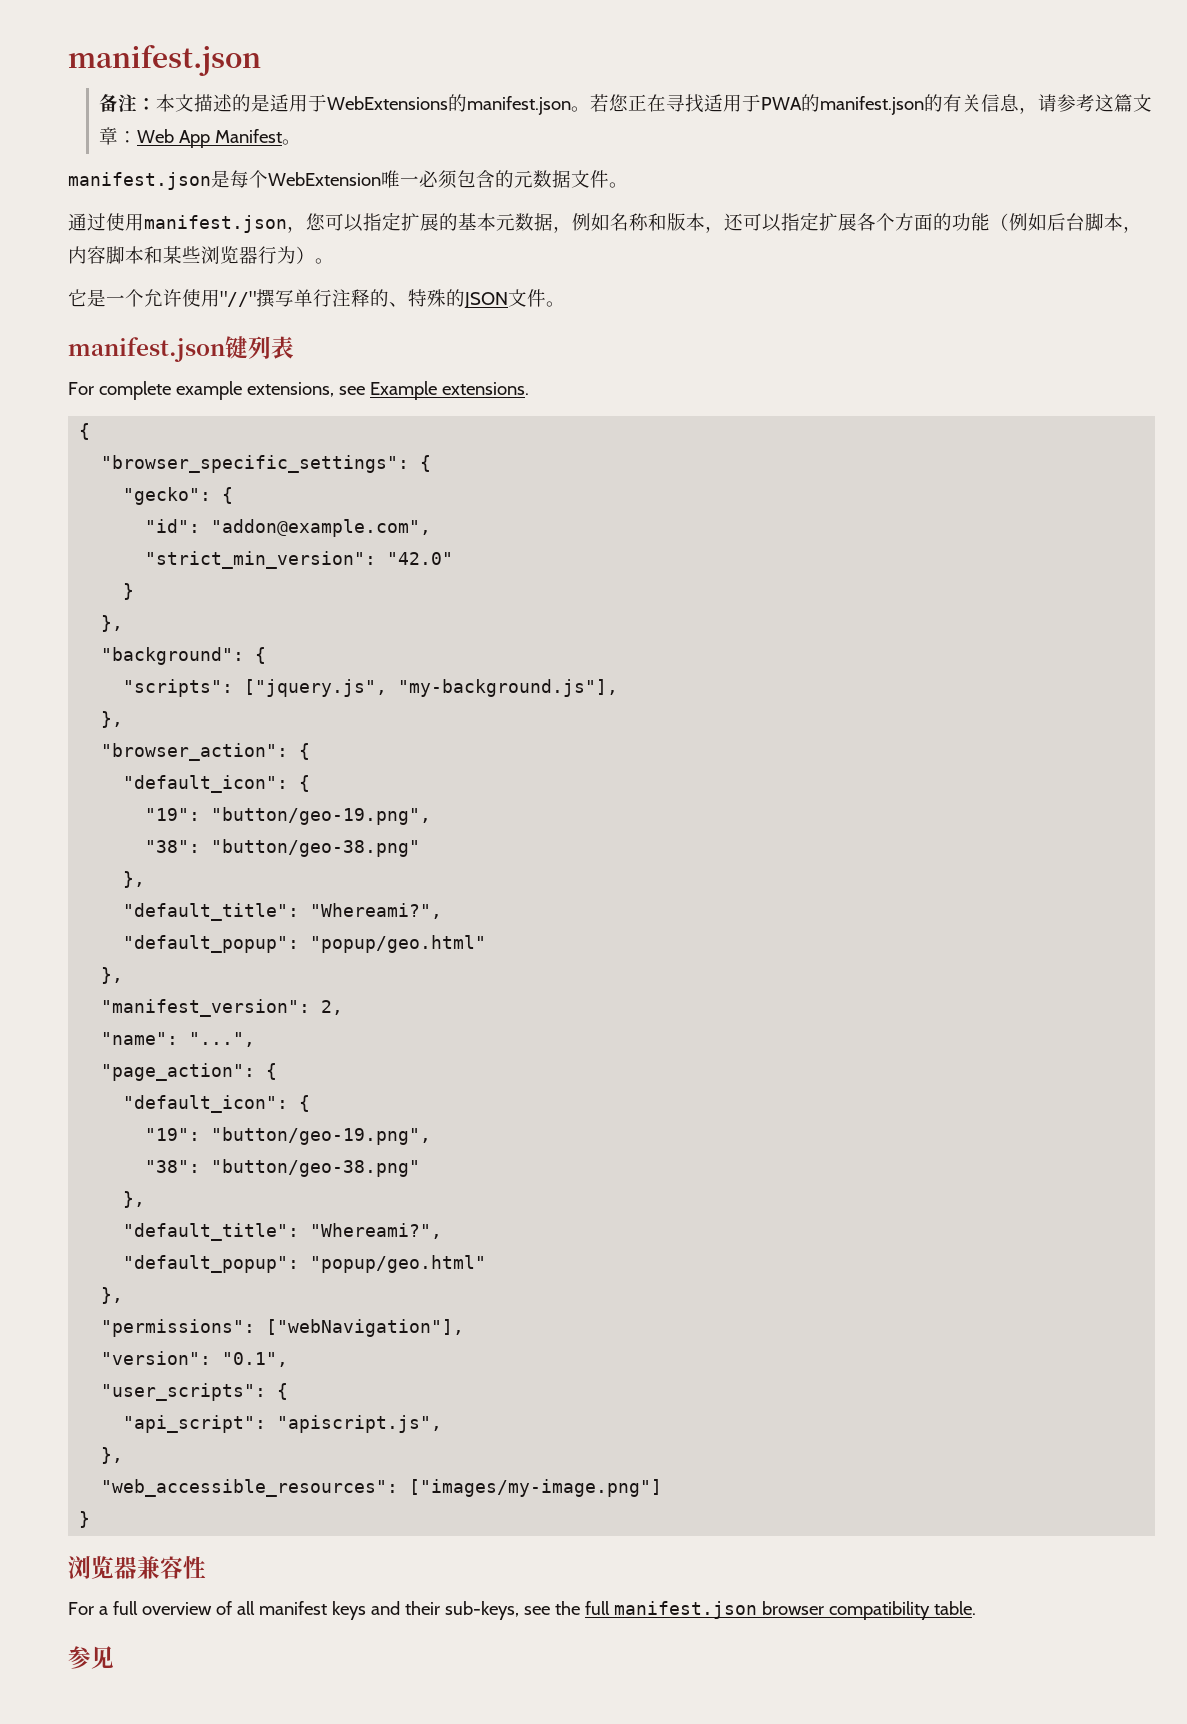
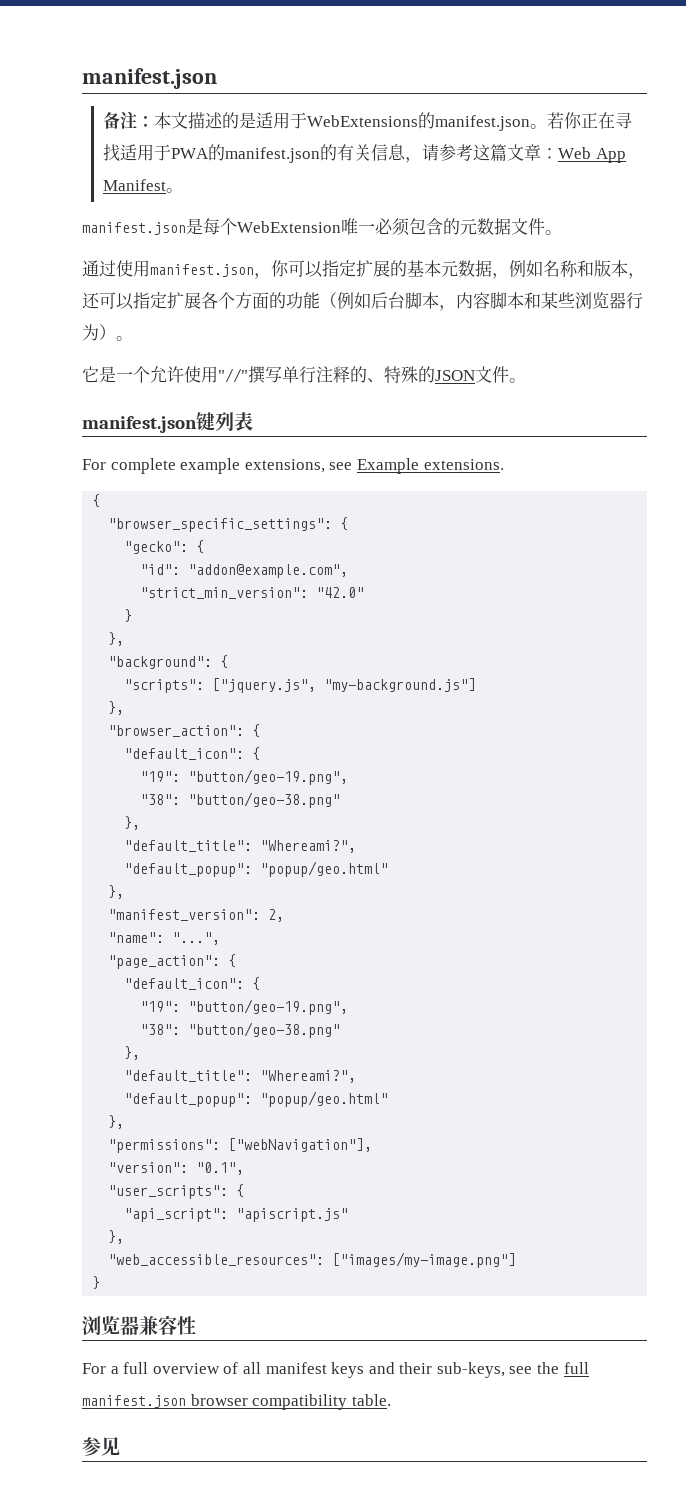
[609,94,629,112] 您 -> [564,112,583,129] 你
[306,213,325,231] 您 -> [271,260,289,277] 你
[398,679,619,697] "my-background.js"], -> [324,678,477,692] "my-background.js"]
[277,1415,443,1433] "apiscript.js", -> [236,1208,349,1222] "apiscript.js"

